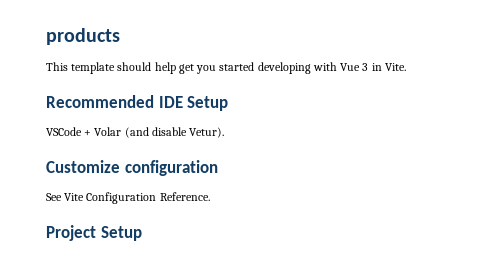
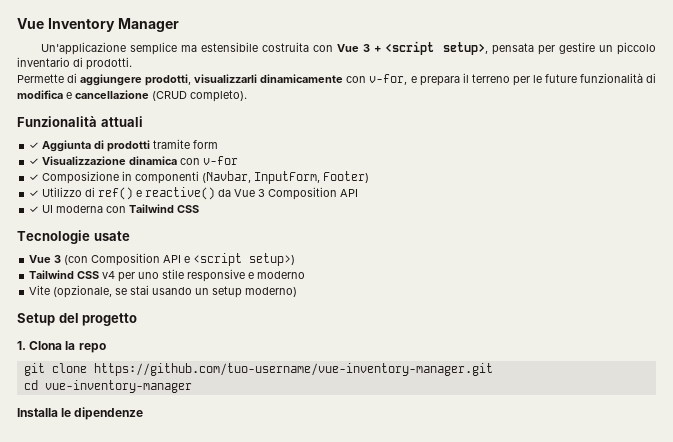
[46,28,120,45] [46,62,406,74] [46,95,229,111] [46,127,225,138] [46,160,218,176] [46,192,210,204] [46,225,142,241] products // This template should help get you started developing with Vue 3 in Vite. // Recommended IDE Setup // VSCode + Volar (and disable Vetur). // Customize configuration // See Vite Configuration Reference. // Project Setup -> [17,18,179,32] [41,41,656,55] [17,57,132,70] [17,73,656,86] [17,90,247,102] [17,116,143,127] [29,139,219,152] [29,156,239,165] [29,171,370,184] [29,187,359,200] [29,204,200,213] [17,230,130,244] [29,253,296,266] [29,269,306,282] [29,285,298,298] [17,313,138,326] [17,341,106,353] [23,363,493,376] [23,380,192,393] [17,407,144,420] Vue Inventory Manager // Un'applicazione semplice ma estensibile costruita con Vue 3 + <script setup>, pensata per gestire un piccolo inventario di prodotti. // Permette di aggiungere prodotti, visualizzarli dinamicamente con v-for, e prepara il terreno per le future funzionalità di modifica e cancellazione (CRUD completo). // Funzionalità attuali // ✓ Aggiunta di prodotti tramite form // ✓ Visualizzazione dinamica con v-for // ✓ Composizione in componenti (Navbar, InputForm, Footer) // ✓ Utilizzo di ref() e reactive() da Vue 3 Composition API // ✓ UI moderna con Tailwind CSS // Tecnologie usate // Vue 3 (con Composition API e <script setup>) // Tailwind CSS v4 per uno stile responsive e moderno // Vite (opzionale, se stai usando un setup moderno) // Setup del progetto // 1. Clona la repo // git clone https://github.com/tuo-username/vue-inventory-manager.git // cd vue-inventory-manager // Installa le dipendenze

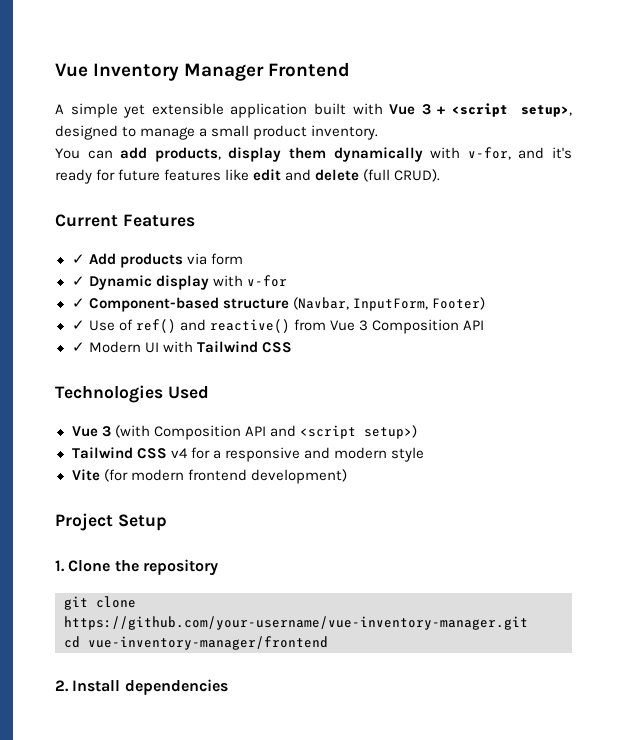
[41,42,333,55] // Un'applicazione semplice ma estensibile costruita con -> [268,62,351,77] [55,103,383,118] Frontend // A simple yet extensible application built with
[492,42,656,55] [17,57,132,70] [17,73,656,86] [17,90,247,102] [17,116,143,127] [29,139,191,152] pensata per gestire un piccolo inventario di prodotti. // Permette di aggiungere prodotti, visualizzarli dinamicamente con v-for, e prepara il terreno per le future funzionalità di modifica e cancellazione (CRUD completo). // Funzionalità attuali // ✓ Aggiunta di prodotti tramite -> [55,125,379,140] [55,147,573,162] [55,169,441,184] [55,214,195,227] [71,253,207,268] designed to manage a small product inventory. // You can add products, display them dynamically with v-for, and it's ready for future features like edit and delete (full CRUD). // Current Features // ✓ Add products via
[42,156,201,165] Visualizzazione dinamica con -> [88,275,243,290] Dynamic display with
[42,171,200,184] Composizione in componenti -> [88,297,289,312] Component-based structure
[42,187,232,200] Utilizzo di ref() e reactive() da -> [88,319,326,333] Use of ref() and reactive() from
[42,205,127,213] UI moderna con -> [88,341,193,353] Modern UI with
[17,230,130,244] [29,253,191,266] Tecnologie usate // Vue 3 (con Composition API e -> [55,385,209,403] [71,425,296,440] Technologies Used // Vue 3 (with Composition API and
[118,269,306,282] [29,285,298,298] per uno stile responsive e moderno // Vite (opzionale, se stai usando un setup moderno) // -> [190,447,424,462] [71,469,347,484] [55,513,113,531] for a responsive and modern style // Vite (for modern frontend development) // Project
[58,313,138,326] del progetto -> (167, 522) none
[29,341,106,353] Clona la repo -> [68,559,218,576] Clone the repository
[93,363,493,376] https://github.com/tuo-username/vue-inventory-manager.git -> [64,616,528,630] https://github.com/your-username/vue-inventory-manager.git
[44,380,192,393] [17,407,144,420] vue-inventory-manager // Installa le dipendenze -> [88,636,328,650] [55,679,228,695] vue-inventory-manager/frontend // 2. Install dependencies

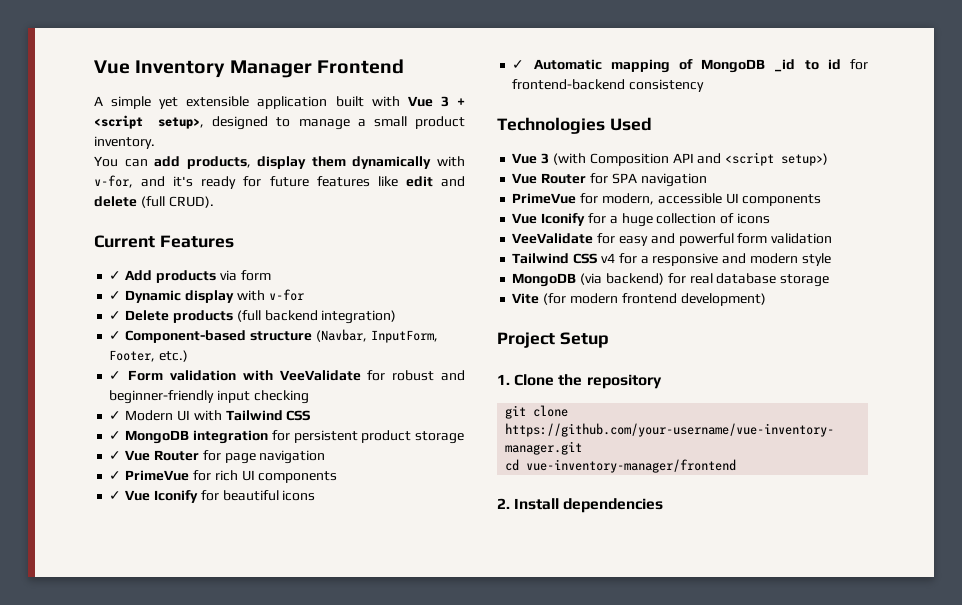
(287, 281) none -> [109,310,397,324] // ✓ Delete products (full backend integration)
[431,297,485,310] [71,319,485,334] Footer) // ✓ Use of ref() and reactive() from Vue 3 Composition API -> [109,350,189,362] [109,370,466,381] [109,390,309,404] Footer, etc.) // ✓ Form validation with VeeValidate for robust and beginner-friendly input checking
(292, 347) none -> [109,430,465,444] [109,450,326,464] [109,470,338,483] [109,490,316,503] [512,59,868,73] [512,79,705,92] // ✓ MongoDB integration for persistent product storage // ✓ Vue Router for page navigation // ✓ PrimeVue for rich UI components // ✓ Vue Iconify for beautiful icons // ✓ Automatic mapping of MongoDB _id to id for frontend-backend consistency
(417, 432) none -> [512,173,707,187] [512,193,822,206] [512,213,770,227] [512,233,833,246] // Vue Router for SPA navigation // PrimeVue for modern, accessible UI components // Vue Iconify for a huge collection of icons // VeeValidate for easy and powerful form validation
(424, 454) none -> [512,273,830,287] // MongoDB (via backend) for real database storage

